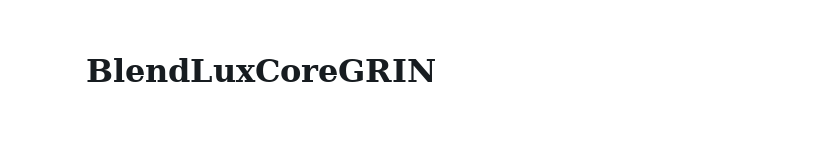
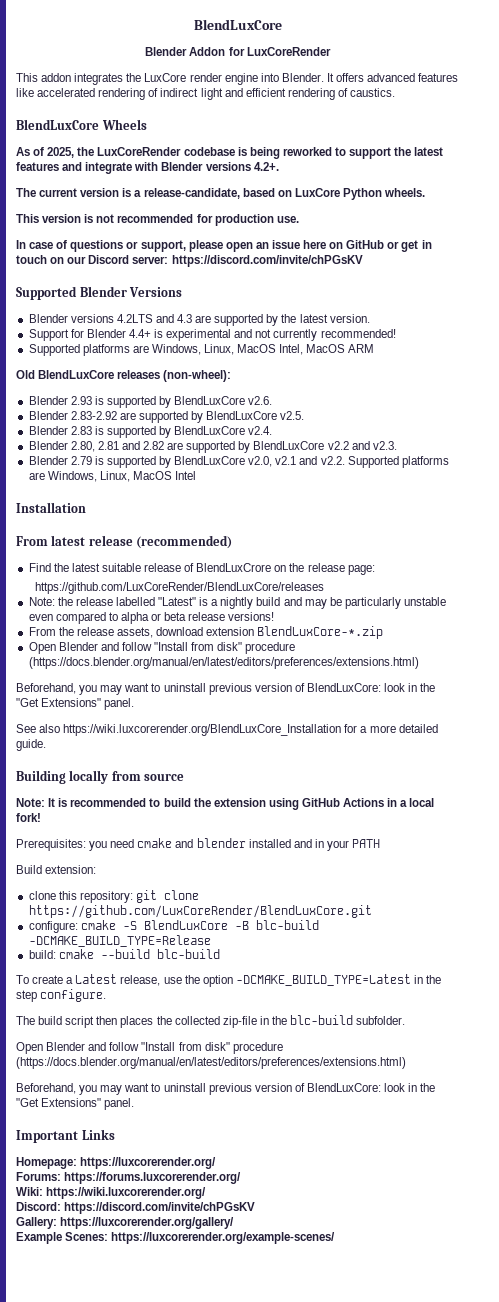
[86,58,436,82] BlendLuxCoreGRIN -> [193,19,282,30] [145,47,331,56] [16,73,459,85] [16,88,396,100] [16,119,147,130] [16,147,444,159] [16,162,279,174] [16,188,426,200] [16,214,299,226] [16,240,432,252] [16,255,363,267] [16,286,183,300] [28,314,370,326] [28,329,396,341] [28,344,375,356] [16,370,232,382] [28,396,273,408] [28,411,305,423] [28,426,273,438] [28,441,397,453] [28,456,449,468] [28,471,197,482] [16,502,86,513] [16,535,233,549] [28,563,375,575] [35,582,325,594] [28,597,447,609] [28,612,275,624] [28,626,384,639] [28,642,296,654] [28,657,419,669] [16,683,436,695] [16,698,135,710] [16,724,438,736] [16,739,46,751] [16,770,185,784] [16,798,435,810] [16,813,41,822] [16,838,381,851] [16,865,97,874] [28,890,199,903] [28,905,372,918] [28,920,319,933] [28,935,211,947] [28,949,220,959] [16,974,442,987] [16,989,107,1002] [16,1015,406,1028] [16,1042,283,1054] [16,1057,406,1069] [16,1083,436,1095] [16,1098,135,1110] [16,1129,115,1143] [16,1157,217,1169] [16,1172,242,1184] [16,1187,207,1199] [16,1202,256,1214] [16,1217,235,1229] [16,1232,336,1244] BlendLuxCore // Blender Addon for LuxCoreRender // This addon integrates the LuxCore render engine into Blender. It offers advanced features like accelerated rendering of indirect light and efficient rendering of caustics. // BlendLuxCore Wheels // As of 2025, the LuxCoreRender codebase is being reworked to support the latest features and integrate with Blender versions 4.2+. // The current version is a release-candidate, based on LuxCore Python wheels. // This version is not recommended for production use. // In case of questions or support, please open an issue here on GitHub or get in touch on our Discord server: https://discord.com/invite/chPGsKV // Supported Blender Versions // Blender versions 4.2LTS and 4.3 are supported by the latest version. // Support for Blender 4.4+ is experimental and not currently recommended! // Supported platforms are Windows, Linux, MacOS Intel, MacOS ARM // Old BlendLuxCore releases (non-wheel): // Blender 2.93 is supported by BlendLuxCore v2.6. // Blender 2.83-2.92 are supported by BlendLuxCore v2.5. // Blender 2.83 is supported by BlendLuxCore v2.4. // Blender 2.80, 2.81 and 2.82 are supported by BlendLuxCore v2.2 and v2.3. // Blender 2.79 is supported by BlendLuxCore v2.0, v2.1 and v2.2. Supported platforms are Windows, Linux, MacOS Intel // Installation // From latest release (recommended) // Find the latest suitable release of BlendLuxCrore on the release page: // https://github.com/LuxCoreRender/BlendLuxCore/releases // Note: the release labelled "Latest" is a nightly build and may be particularly unstable even compared to alpha or beta release versions! // From the release assets, download extension BlendLuxCore-*.zip // Open Blender and follow "Install from disk" procedure (https://docs.blender.org/manual/en/latest/editors/preferences/extensions.html) // Beforehand, you may want to uninstall previous version of BlendLuxCore: look in the "Get Extensions" panel. // See also https://wiki.luxcorerender.org/BlendLuxCore_Installation for a more detailed guide. // Building locally from source // Note: It is recommended to build the extension using GitHub Actions in a local fork! // Prerequisites: you need cmake and blender installed and in your PATH // Build extension: // clone this repository: git clone https://github.com/LuxCoreRender/BlendLuxCore.git // configure: cmake -S BlendLuxCore -B blc-build -DCMAKE_BUILD_TYPE=Release // build: cmake --build blc-build // To create a Latest release, use the option -DCMAKE_BUILD_TYPE=Latest in the step configure. // The build script then places the collected zip-file in the blc-build subfolder. // Open Blender and follow "Install from disk" procedure (https://docs.blender.org/manual/en/latest/editors/preferences/extensions.html) // Beforehand, you may want to uninstall previous version of BlendLuxCore: look in the "Get Extensions" panel. // Important Links // Homepage: https://luxcorerender.org/ // Forums: https://forums.luxcorerender.org/ // Wiki: https://wiki.luxcorerender.org/ // Discord: https://discord.com/invite/chPGsKV // Gallery: https://luxcorerender.org/gallery/ // Example Scenes: https://luxcorerender.org/example-scenes/

